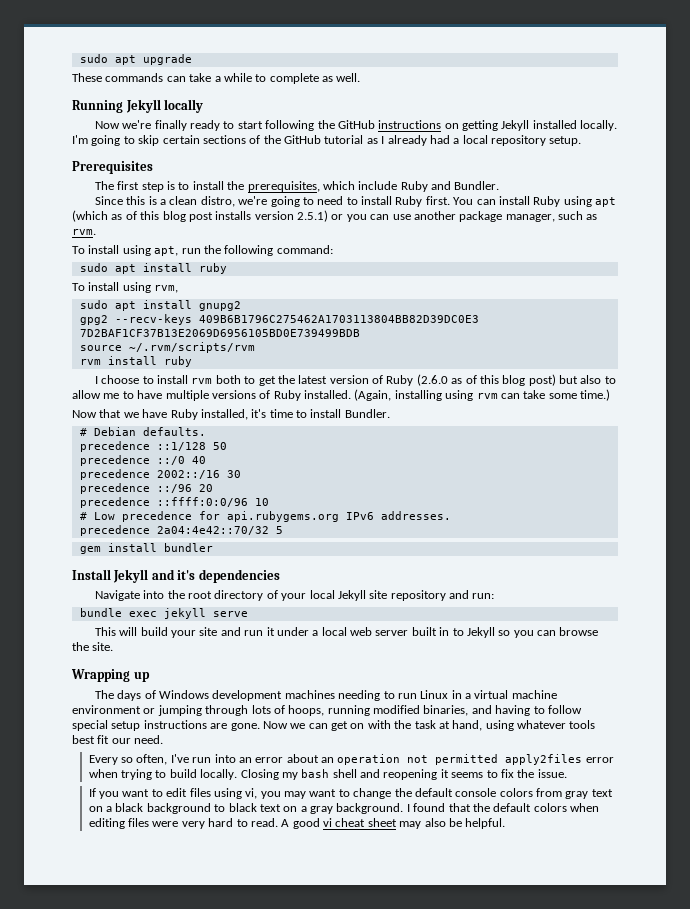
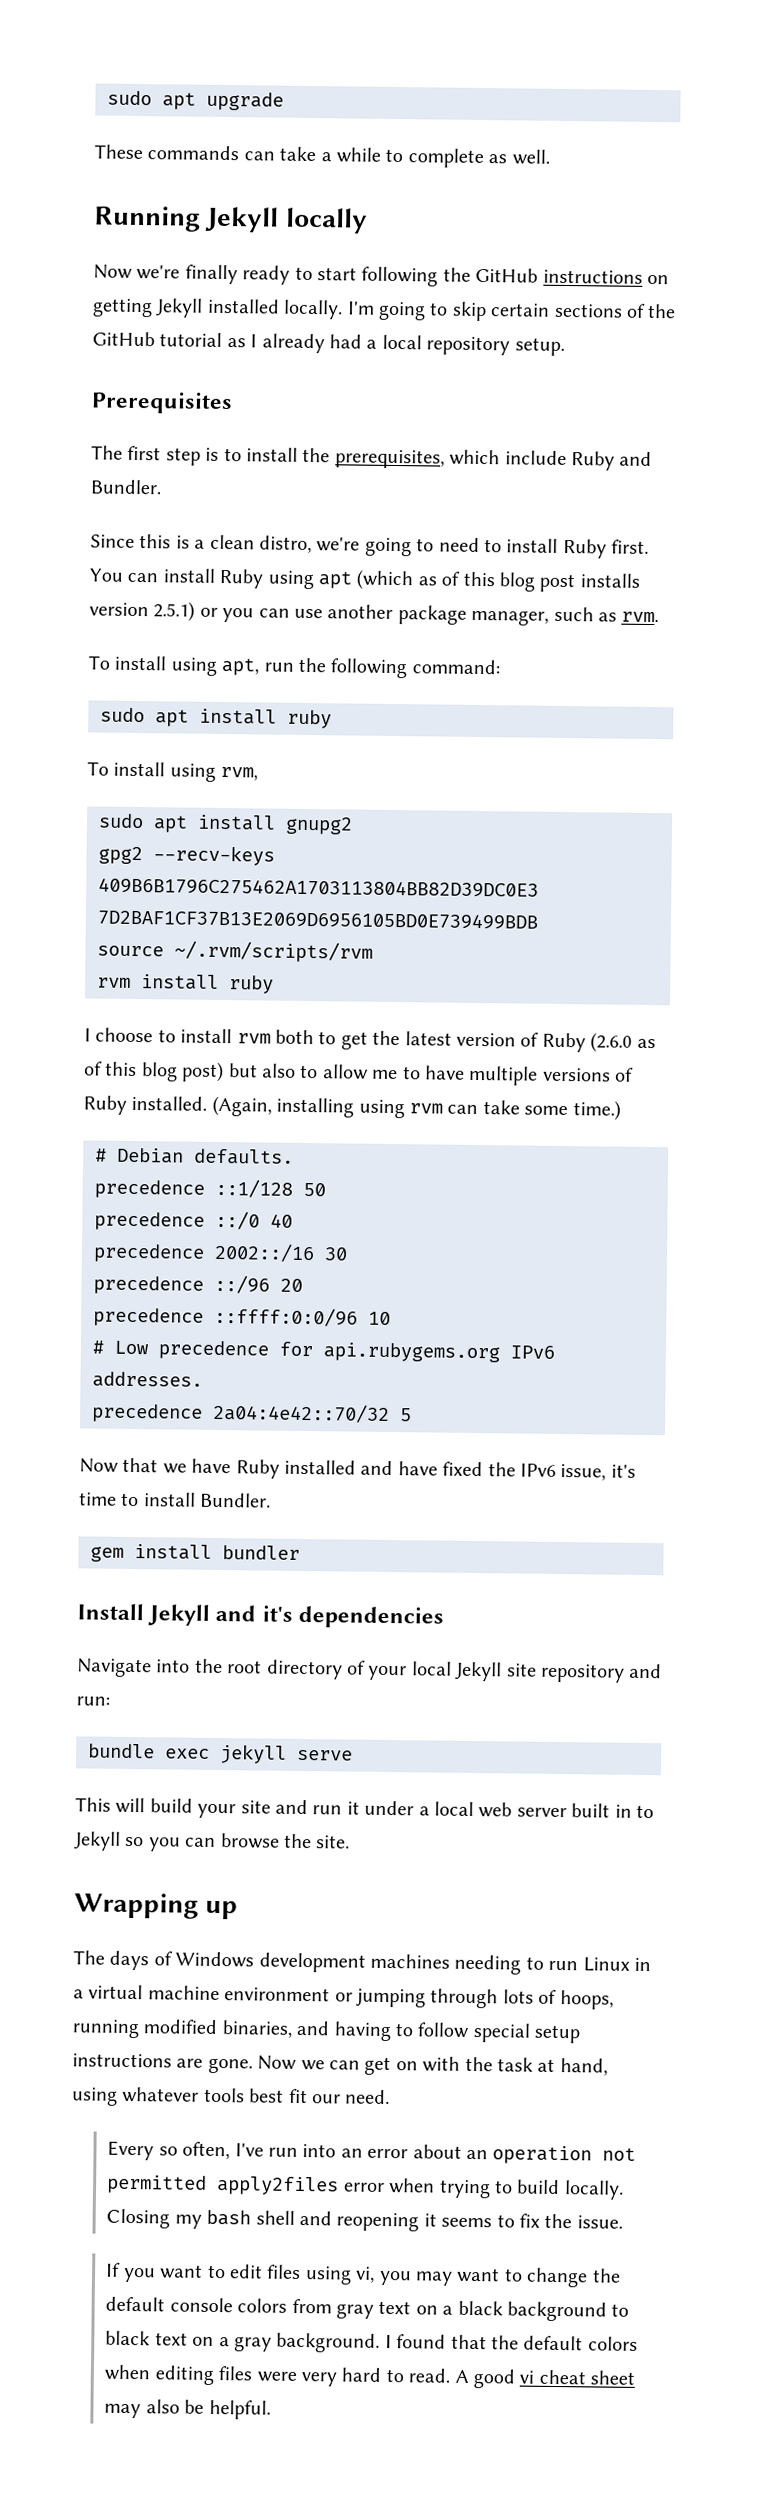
[72,409,390,420] // Now that we have Ruby installed, it's time to install Bundler. -> (621, 1110) none
(283, 530) none -> [79,1457,636,1481] [79,1492,272,1508] // Now that we have Ruby installed and have fixed the IPv6 issue, it's time to install Bundler.

